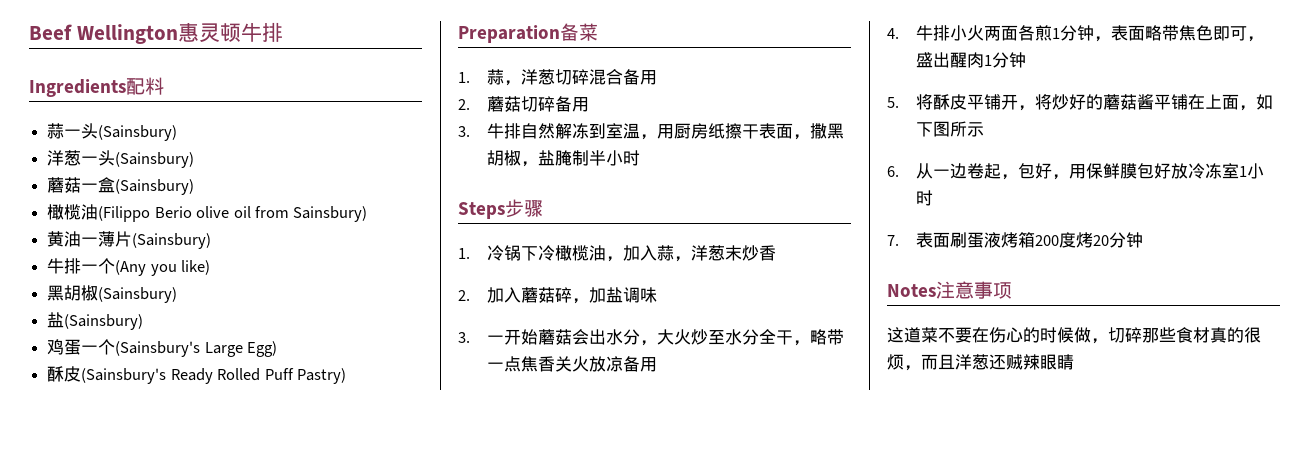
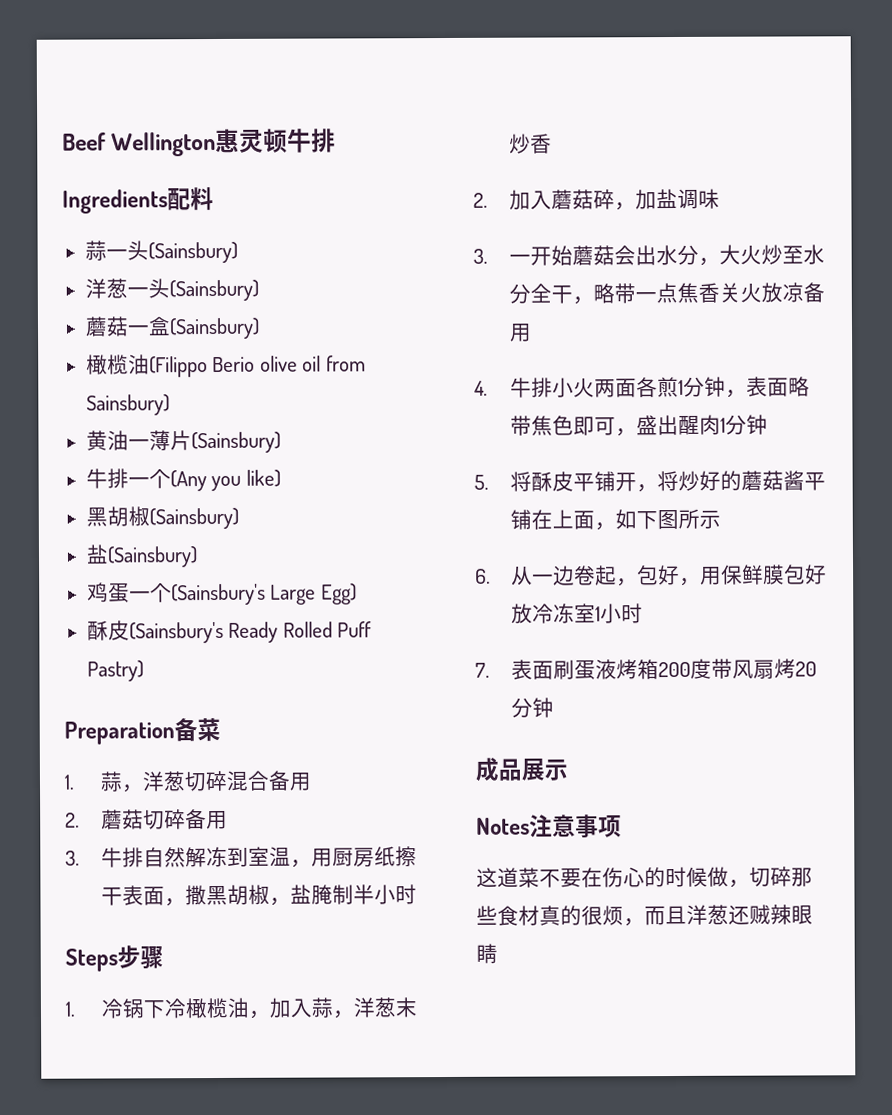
(1076, 240) none -> [710,658,775,679] 带风扇
(1143, 240) none -> [475,757,568,782] // 成品展示

